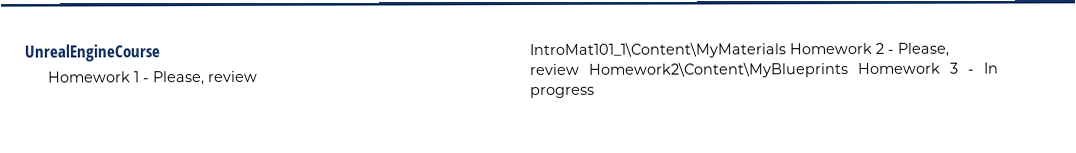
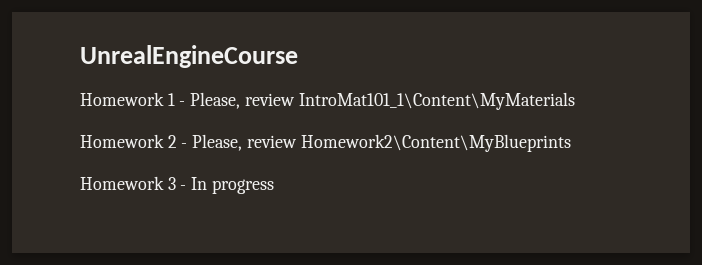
(786, 50) none -> (575, 101) //
(849, 70) none -> (571, 143) //

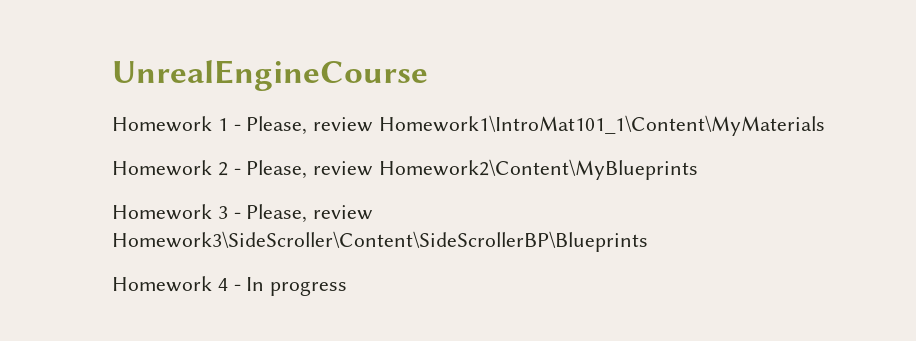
[298,92,575,110] IntroMat101_1\Content\MyMaterials -> [379,115,826,136] Homework1\IntroMat101_1\Content\MyMaterials
(187, 187) none -> [246,204,374,223] [112,231,648,252] [112,276,241,292] Please, review Homework3\SideScroller\Content\SideScrollerBP\Blueprints // Homework 4 -

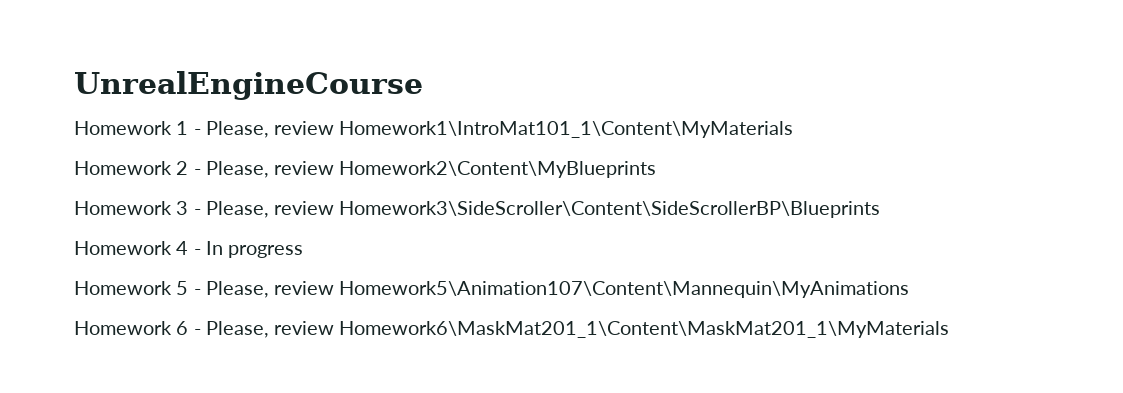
(348, 288) none -> [74,281,910,298] [74,321,950,338] // Homework 5 - Please, review Homework5\Animation107\Content\Mannequin\MyAnimations // Homework 6 - Please, review Homework6\MaskMat201_1\Content\MaskMat201_1\MyMaterials

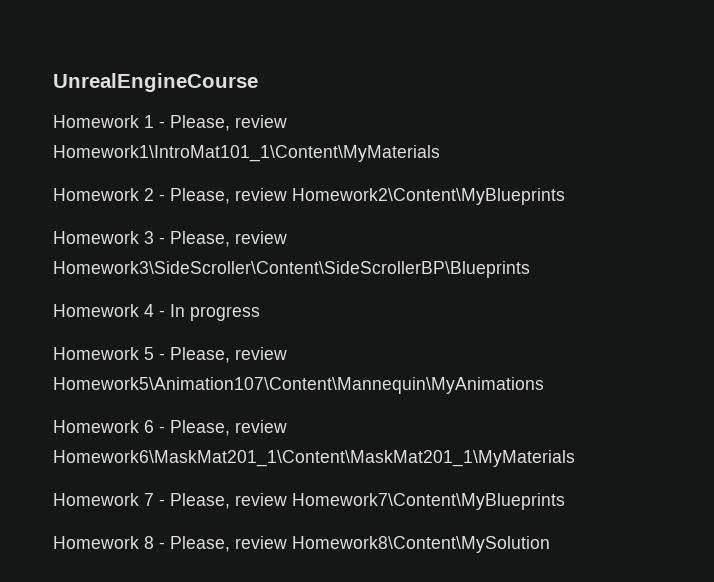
(950, 329) none -> [53,493,565,510] [53,536,550,553] // Homework 7 - Please, review Homework7\Content\MyBlueprints // Homework 8 - Please, review Homework8\Content\MySolution

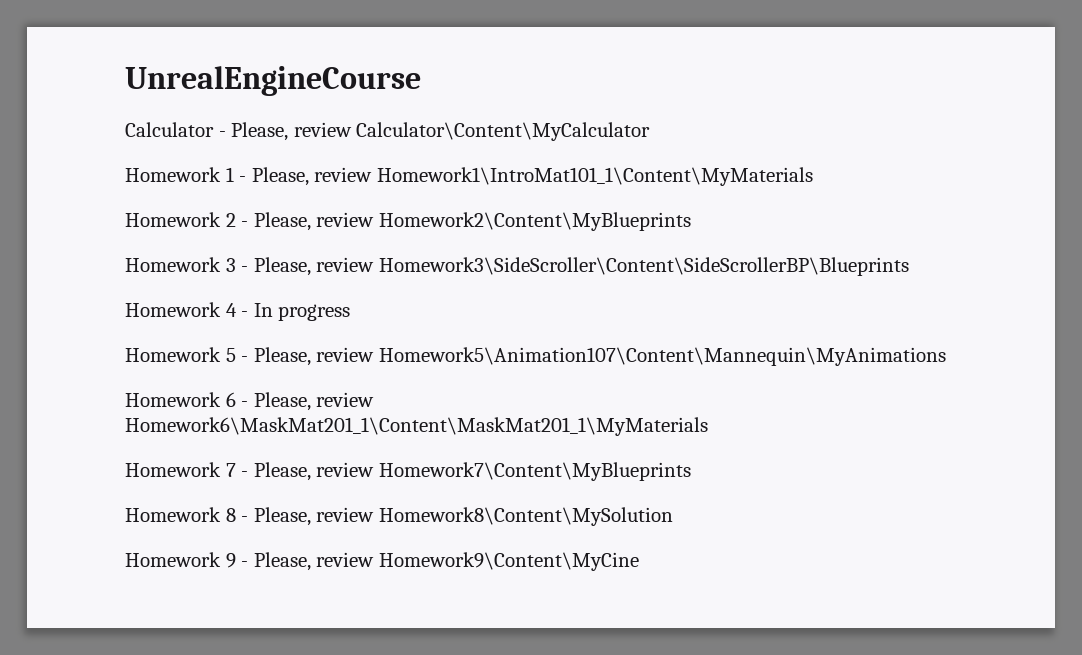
(258, 82) none -> [125,122,651,141] // Calculator - Please, review Calculator\Content\MyCalculator
(550, 544) none -> [125,552,639,571] // Homework 9 - Please, review Homework9\Content\MyCine

